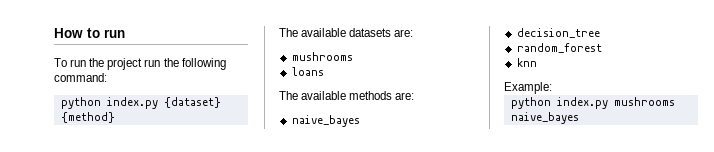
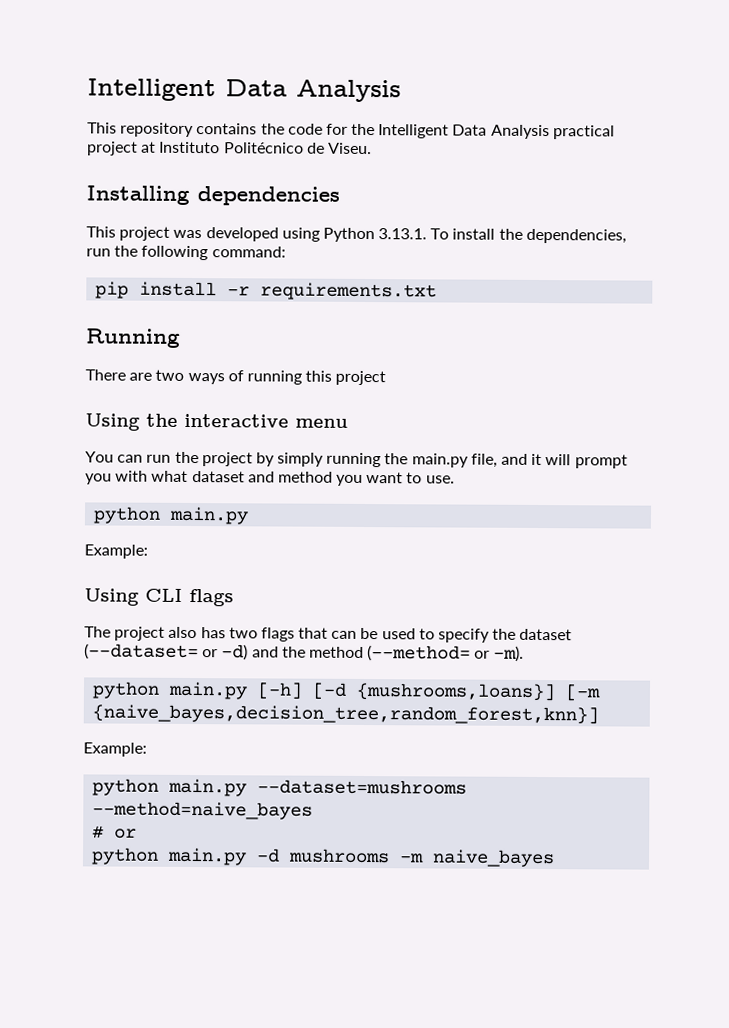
[54,28,125,38] [54,58,226,70] [54,73,107,82] [60,97,221,109] [60,112,115,123] [279,28,414,37] [291,52,353,61] [291,67,324,76] [279,91,415,100] [291,115,360,127] [516,28,600,38] [516,43,602,53] [516,58,537,67] [504,82,552,94] [510,97,675,109] How to run // To run the project run the following command: // python index.py {dataset} {method} // The available datasets are: // mushrooms // loans // The available methods are: // naive_bayes // decision_tree // random_forest // knn // Example: // python index.py mushrooms -> [87,78,401,103] [87,122,615,140] [87,141,372,156] [86,185,340,206] [86,226,627,244] [86,245,286,261] [95,281,438,301] [85,328,181,348] [85,369,387,386] [85,413,348,431] [85,451,628,469] [85,470,455,486] [93,506,250,525] [84,544,148,559] [84,588,234,607] [84,626,573,643] [84,643,525,662] [92,681,602,702] [92,704,600,725] [83,742,147,757] [92,778,468,797] [92,801,314,820] [92,825,138,839] [91,847,425,866] Intelligent Data Analysis // This repository contains the code for the Intelligent Data Analysis practical project at Instituto Politécnico de Viseu. // Installing dependencies // This project was developed using Python 3.13.1. To install the dependencies, run the following command: // pip install -r requirements.txt // Running // There are two ways of running this project // Using the interactive menu // You can run the project by simply running the main.py file, and it will prompt you with what dataset and method you want to use. // python main.py // Example: // Using CLI flags // The project also has two flags that can be used to specify the dataset (--dataset= or -d) and the method (--method= or -m). // python main.py [-h] [-d {mushrooms,loans}] [-m {naive_bayes,decision_tree,random_forest,knn}] // Example: // python main.py --dataset=mushrooms --method=naive_bayes // # or // python main.py -d mushrooms -m

